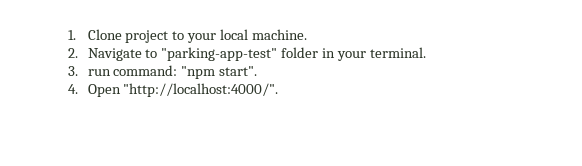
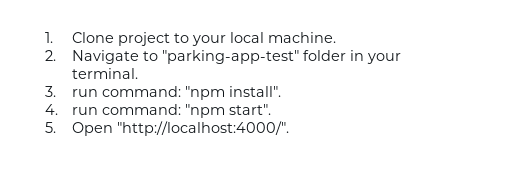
(216, 72) none -> [228,86,281,97] [45,104,225,118] install". // 4. run command: "npm
[68,84,78,94] 4. -> [45,122,56,133] 5.

